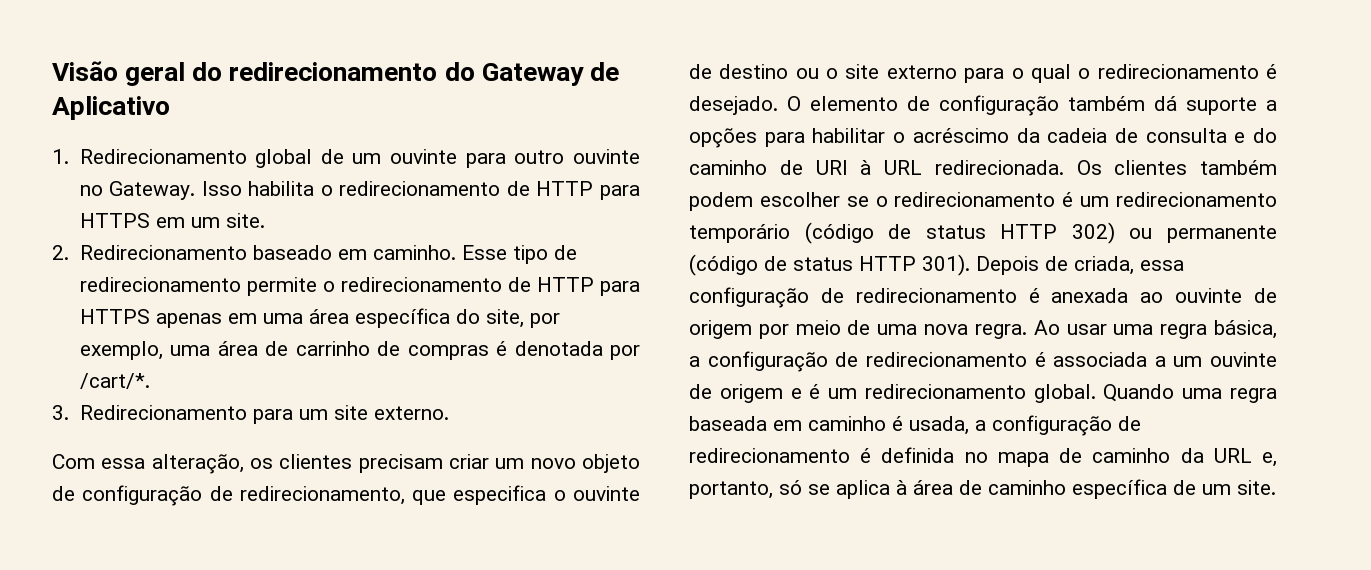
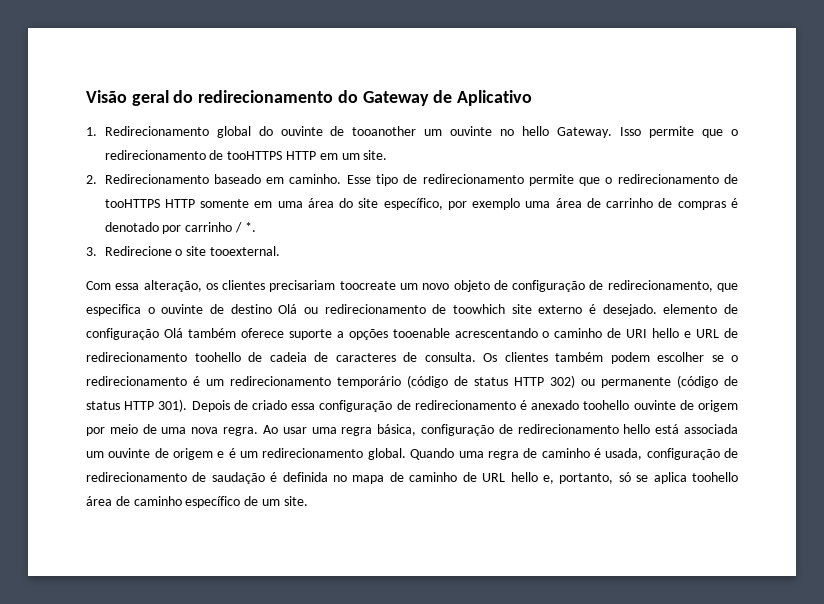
[320,149,640,168] [79,181,640,200] [79,213,150,228] de um ouvinte para outro ouvinte no Gateway. Isso habilita o redirecionamento de HTTP para HTTPS -> [258,126,738,138] [104,150,316,160] do ouvinte de tooanother um ouvinte no hello Gateway. Isso permite que o redirecionamento de tooHTTPS HTTP
[322,277,640,296] [79,308,560,328] [79,341,163,360] o redirecionamento de HTTP para HTTPS apenas em uma área específica do site, por exemplo, -> [579,174,738,186] [104,198,521,210] que o redirecionamento de tooHTTPS HTTP somente em uma área do site específico, por exemplo
[514,341,640,360] [79,373,150,389] [52,405,449,424] denotada por /cart/*. // 3. Redirecionamento para um site externo. -> [104,222,256,234] [86,246,280,256] denotado por carrinho / *. // 3. Redirecione o site tooexternal.
[358,454,489,473] precisam criar -> [269,280,396,292] precisariam toocreate
[795,64,1259,83] ou o site externo para o qual o redirecionamento -> [278,304,583,314] Olá ou redirecionamento de toowhich site externo
[787,96,801,111] O -> (657, 310) none
[1068,96,1277,115] [689,128,1277,148] [689,160,1064,175] também dá suporte a opções para habilitar o acréscimo da cadeia de consulta e do caminho de URI à URL redirecionada. -> [163,328,738,340] [86,352,476,362] Olá também oferece suporte a opções tooenable acrescentando o caminho de URI hello e URL de redirecionamento toohello de cadeia de caracteres de consulta.
[1074,256,1134,275] criada, -> [251,400,287,410] criado
[1051,288,1164,303] anexada ao -> [531,400,630,410] anexado toohello
[689,351,1166,372] a configuração de redirecionamento é associada a -> [420,424,738,436] configuração de redirecionamento hello está associada
[689,416,802,431] baseada em -> [523,448,538,458] de
[975,415,1141,436] [689,448,850,463] a configuração de redirecionamento -> [646,448,739,460] [86,472,265,484] configuração de redirecionamento de saudação
[1180,448,1252,463] da URL -> [462,472,538,482] de URL hello
[896,480,907,495] à -> [692,472,738,482] toohello
[1072,479,1167,499] específica -> [185,496,241,508] específico

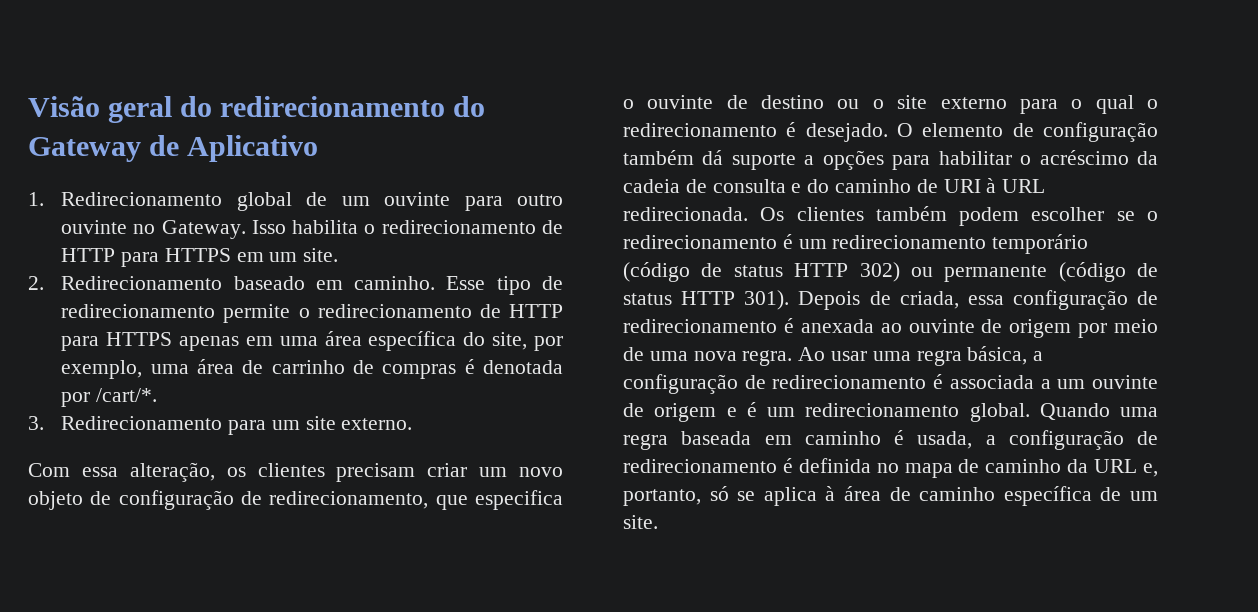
[258,126,738,138] [104,150,316,160] do ouvinte de tooanother um ouvinte no hello Gateway. Isso permite que o redirecionamento de tooHTTPS HTTP -> [306,192,564,211] [61,220,563,239] [61,248,231,267] de um ouvinte para outro ouvinte no Gateway. Isso habilita o redirecionamento de HTTP para HTTPS
[579,174,738,186] [104,198,521,210] que o redirecionamento de tooHTTPS HTTP somente em uma área do site específico, por exemplo -> [298,304,563,318] [61,331,563,351] [61,360,143,379] o redirecionamento de HTTP para HTTPS apenas em uma área específica do site, por exemplo,
[104,222,256,234] [86,246,280,256] denotado por carrinho / *. // 3. Redirecione o site tooexternal. -> [483,360,564,374] [61,388,158,407] [28,416,413,435] denotada por /cart/*. // 3. Redirecionamento para um site externo.
[269,280,396,292] precisariam toocreate -> [336,463,468,482] precisam criar
[278,304,583,314] Olá ou redirecionamento de toowhich site externo -> [837,95,1158,114] [623,123,777,137] ou o site externo para o qual o redirecionamento
(657, 310) none -> [897,123,913,137] O
[163,328,738,340] [86,352,476,362] Olá também oferece suporte a opções tooenable acrescentando o caminho de URI hello e URL de redirecionamento toohello de cadeia de caracteres de consulta. -> [623,150,1158,170] [623,178,1046,193] [623,207,748,221] também dá suporte a opções para habilitar o acréscimo da cadeia de consulta e do caminho de URI à URL redirecionada.
[251,400,287,410] criado -> [899,291,959,309] criada,
[531,400,630,410] anexado toohello -> [800,319,902,333] anexada ao
[420,424,738,436] configuração de redirecionamento hello está associada -> [1033,351,1044,361] [623,374,1051,394] a configuração de redirecionamento é associada a
[523,448,538,458] de -> [681,431,792,445] baseada em
[646,448,739,460] [86,472,265,484] configuração de redirecionamento de saudação -> [985,430,1158,450] [623,459,777,473] a configuração de redirecionamento
[462,472,538,482] de URL hello -> [1067,459,1138,473] da URL
[692,472,738,482] toohello -> [825,486,836,501] à
[185,496,241,508] específico -> [1003,486,1092,506] específica

